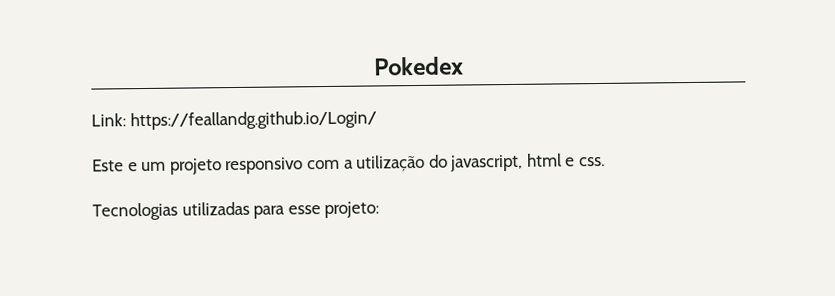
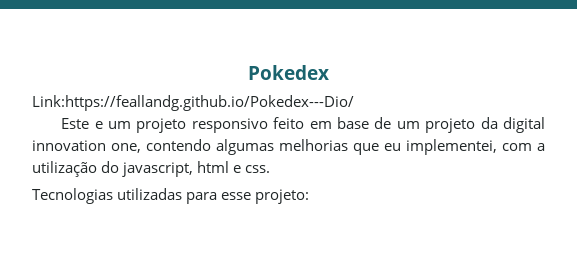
[91,110,377,131] Link: https://feallandg.github.io/Login/ -> [32,95,354,111] Link:https://feallandg.github.io/Pokedex---Dio/
(304, 166) none -> [273,117,546,133] [32,139,497,155] feito em base de um projeto da digital innovation one, contendo algumas melhorias que eu implementei,

